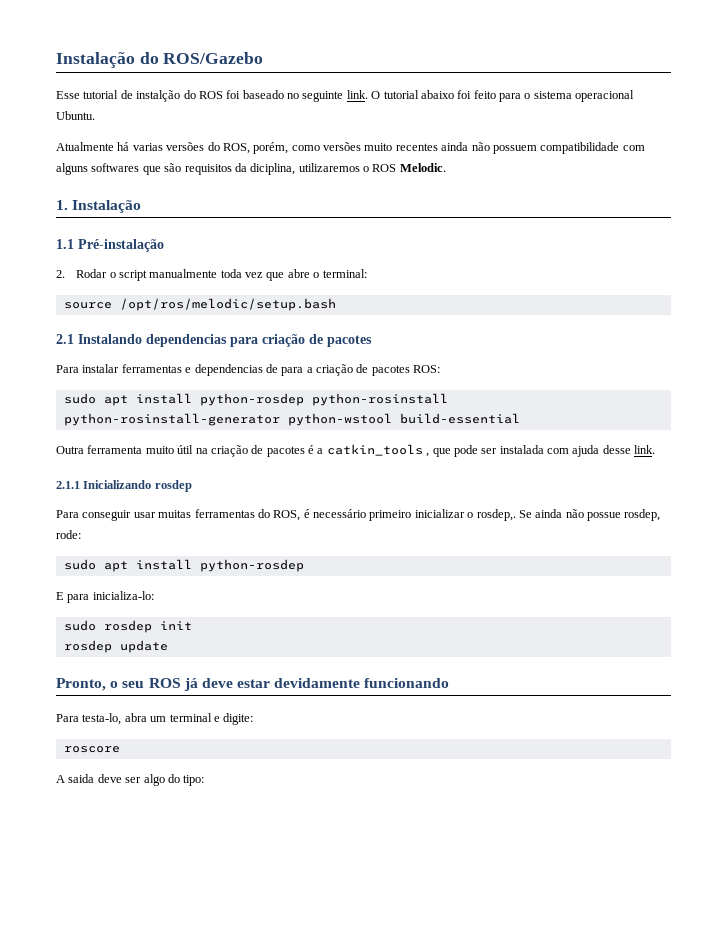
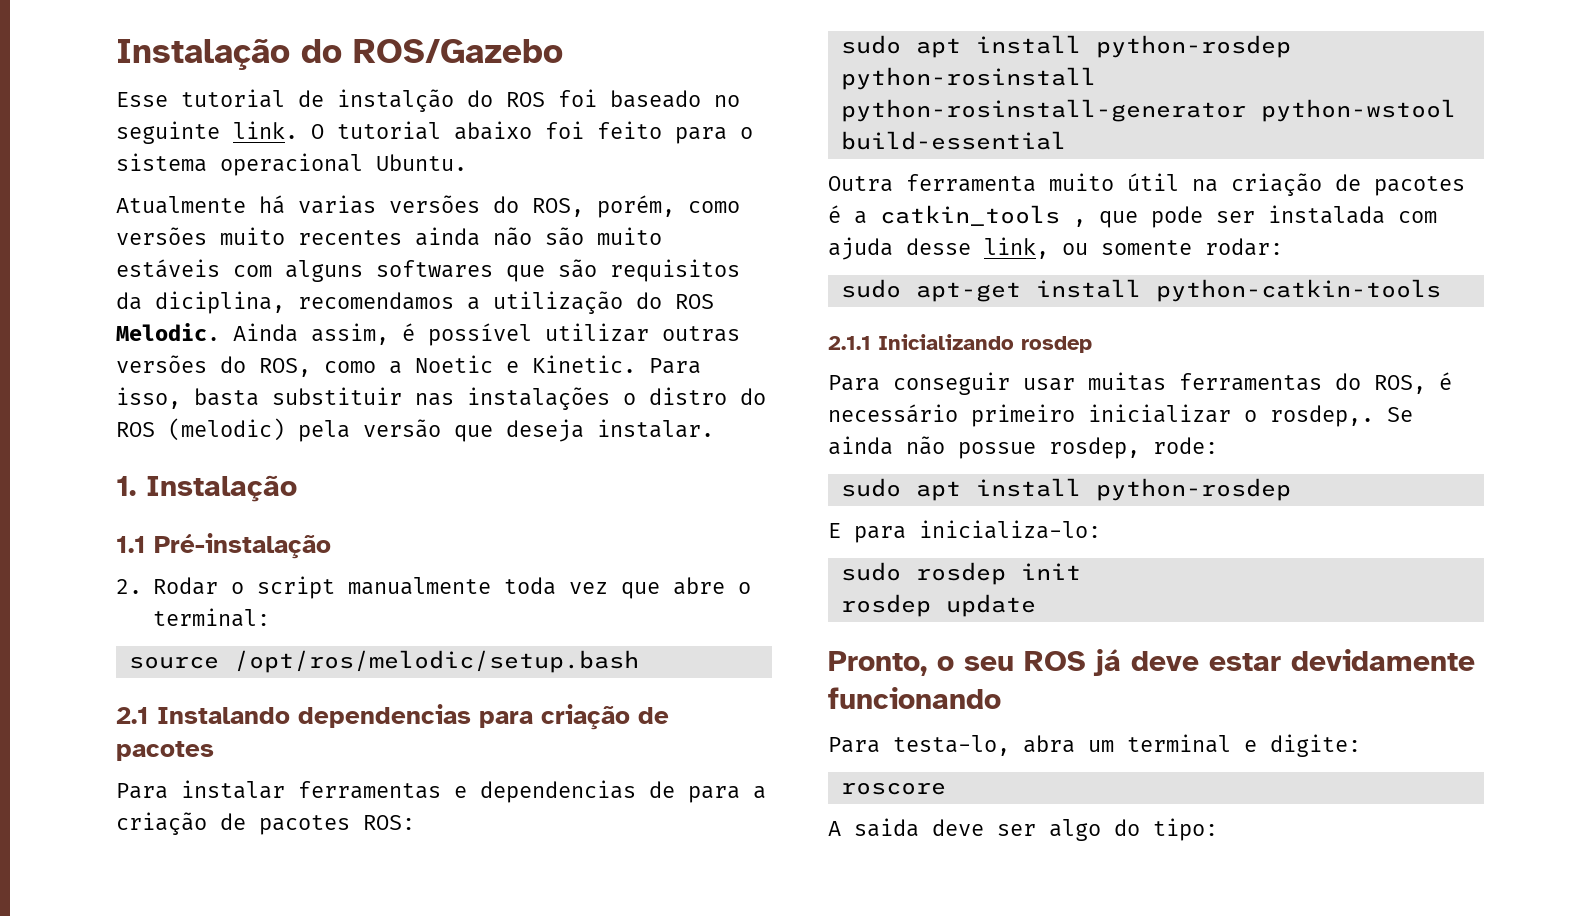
[492,142,620,154] possuem compatibilidade -> [545,227,662,246] [116,259,220,278] são muito estáveis
[298,163,446,172] utilizaremos o ROS Melodic. -> [298,291,714,314] [116,323,740,346] [116,355,701,377] [116,387,766,410] [116,418,714,442] recomendamos a utilização do ROS Melodic. Ainda assim, é possível utilizar outras versões do ROS, como a Noetic e Kinetic. Para isso, basta substituir nas instalações o distro do ROS (melodic) pela versão que deseja instalar.
[634,445,656,454] link. -> [984,237,1283,259] [840,279,1441,302] link, ou somente rodar: // sudo apt-get install python-catkin-tools

